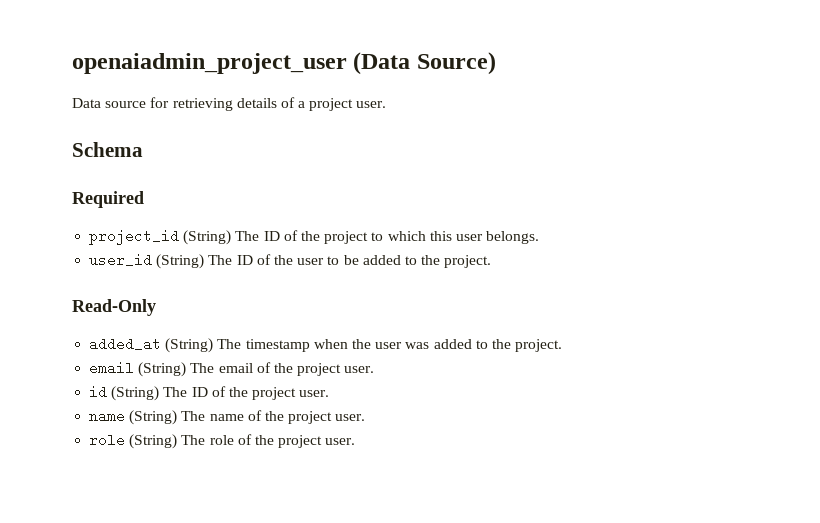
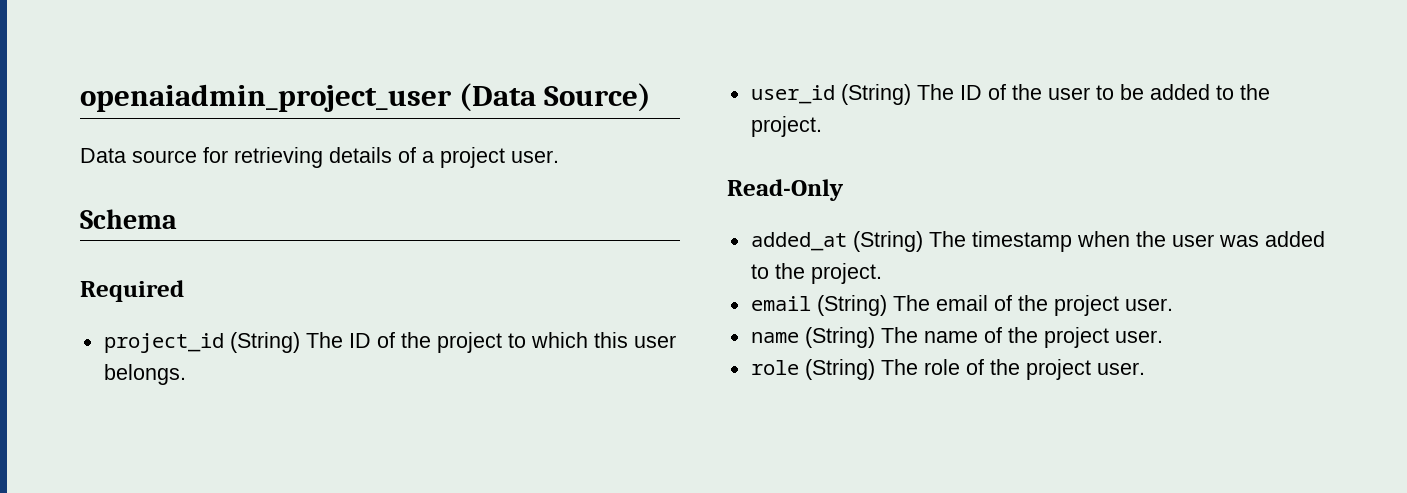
[89,385,330,401] // id (String) The ID of the project user. -> (1173, 304) none

